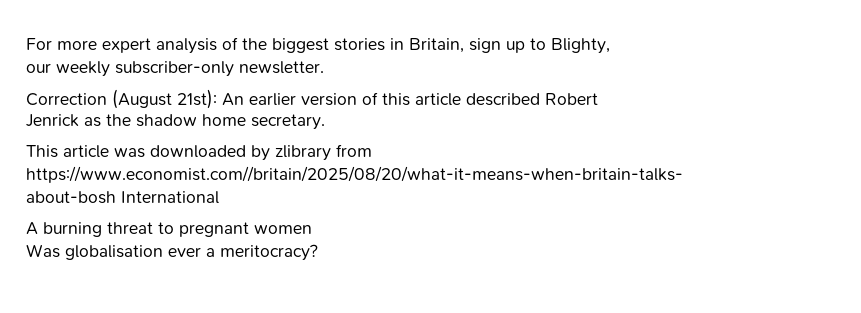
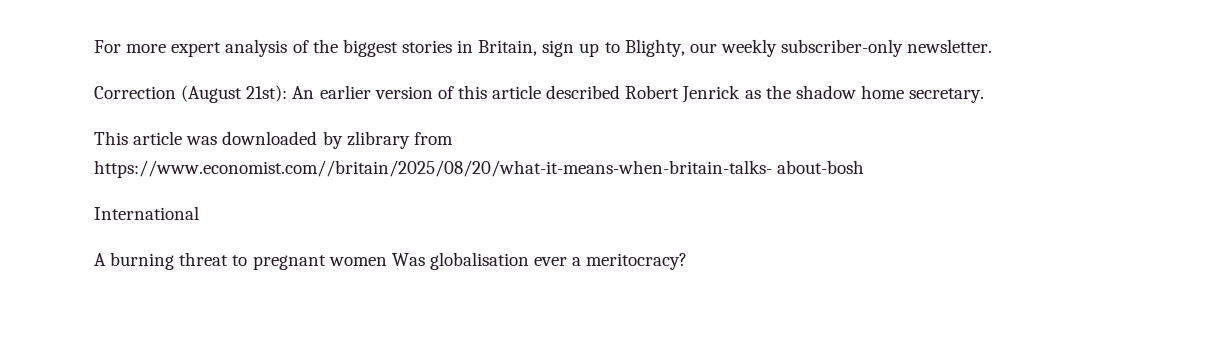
(610, 46) // -> (685, 48) none
(598, 99) // -> (680, 92) none
(116, 197) none -> (865, 167) //
(312, 229) // -> (387, 261) none

